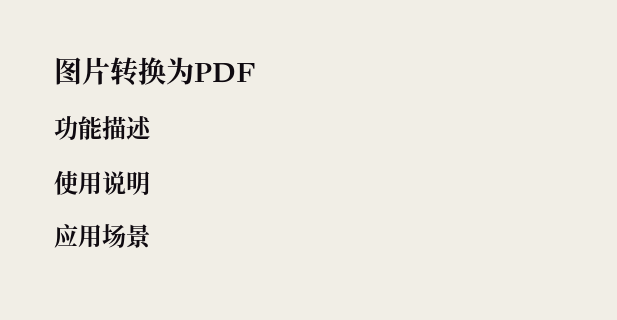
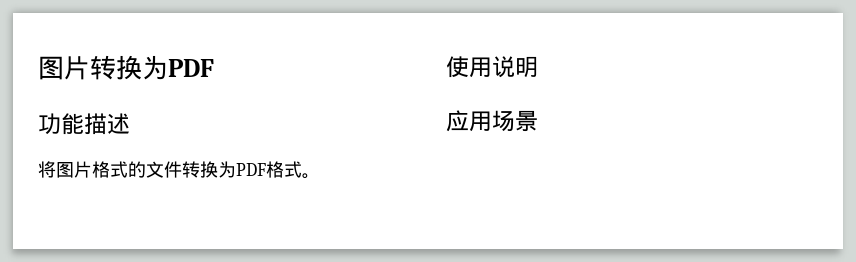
(152, 128) none -> [38,161,320,179] // 将图片格式的文件转换为PDF格式。

